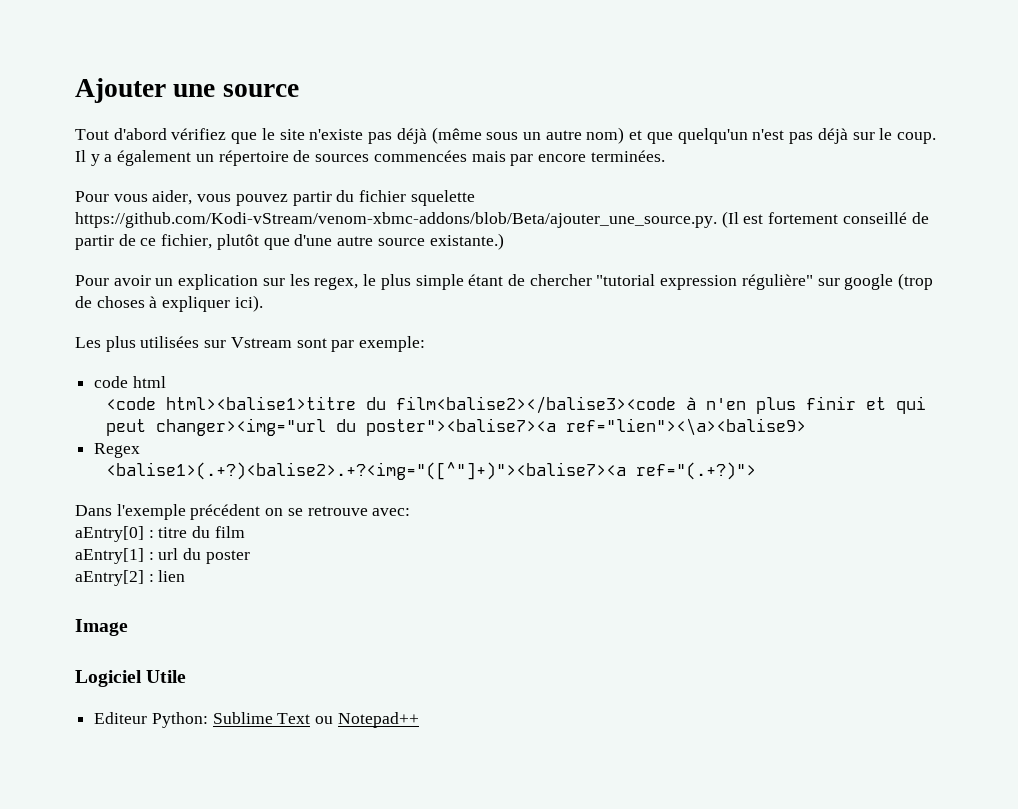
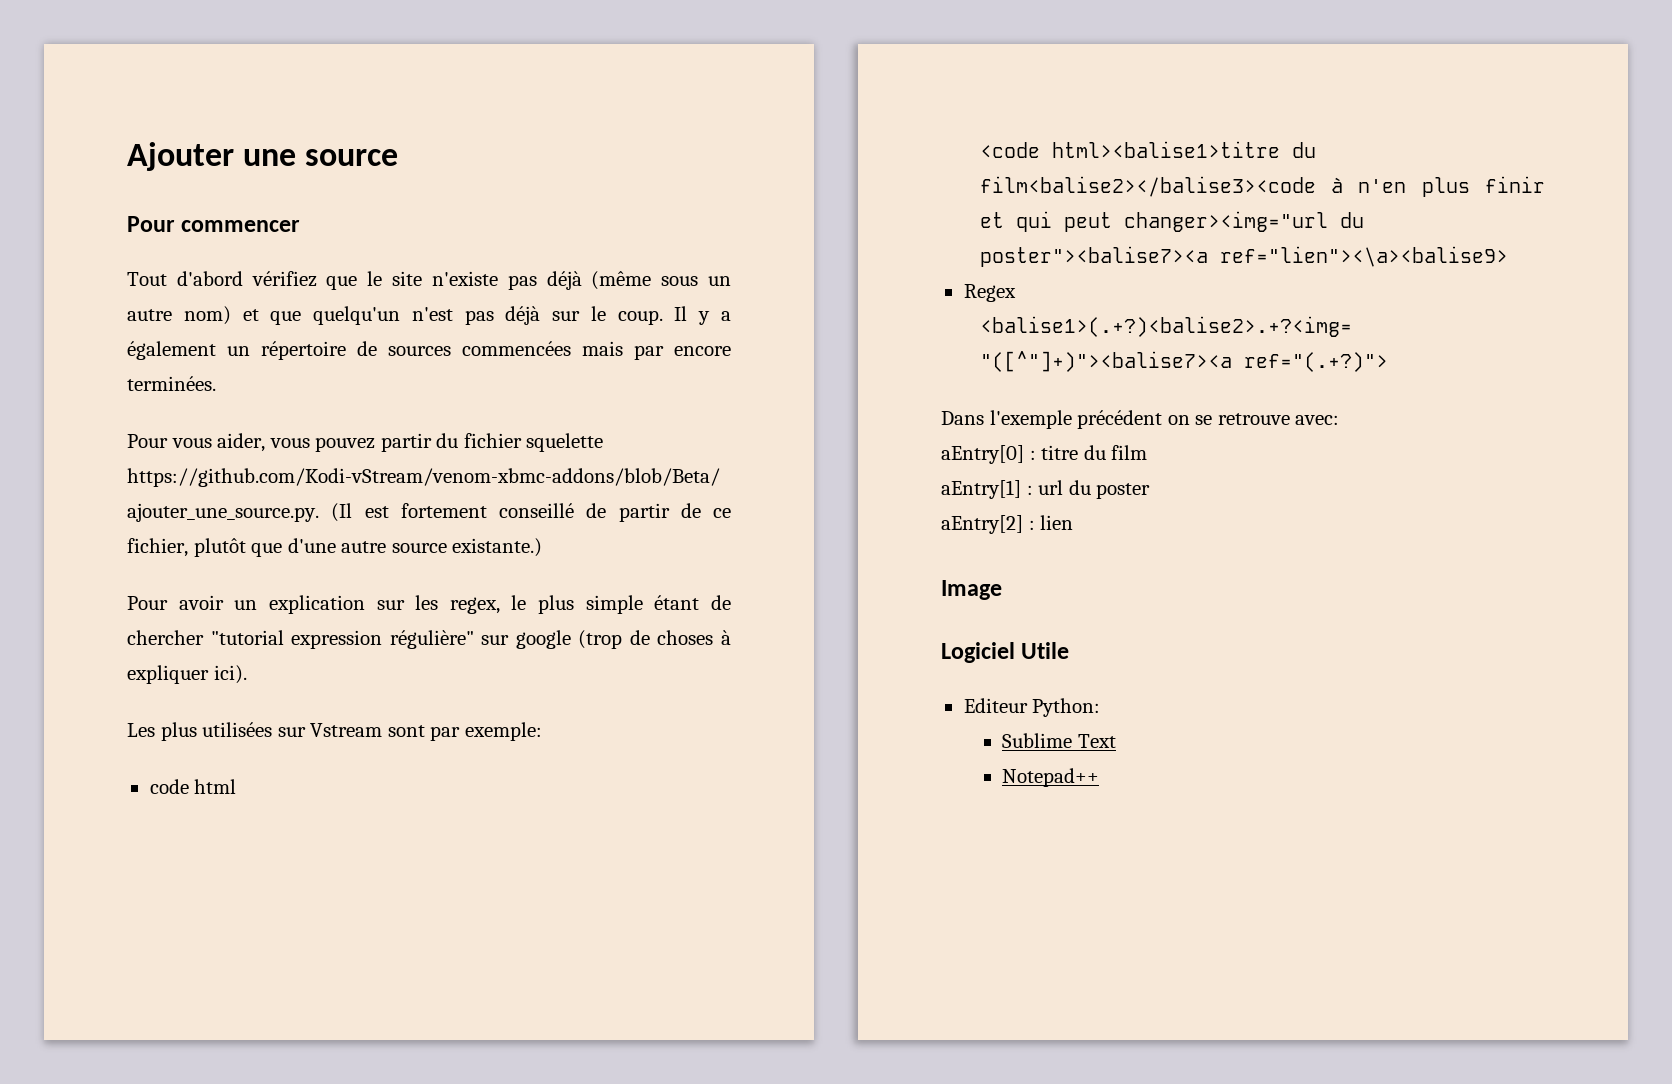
(299, 90) none -> [127,216,301,232] // Pour commencer
(208, 720) none -> (1101, 707) //
[315,716,334,724] ou -> (1116, 741) //

